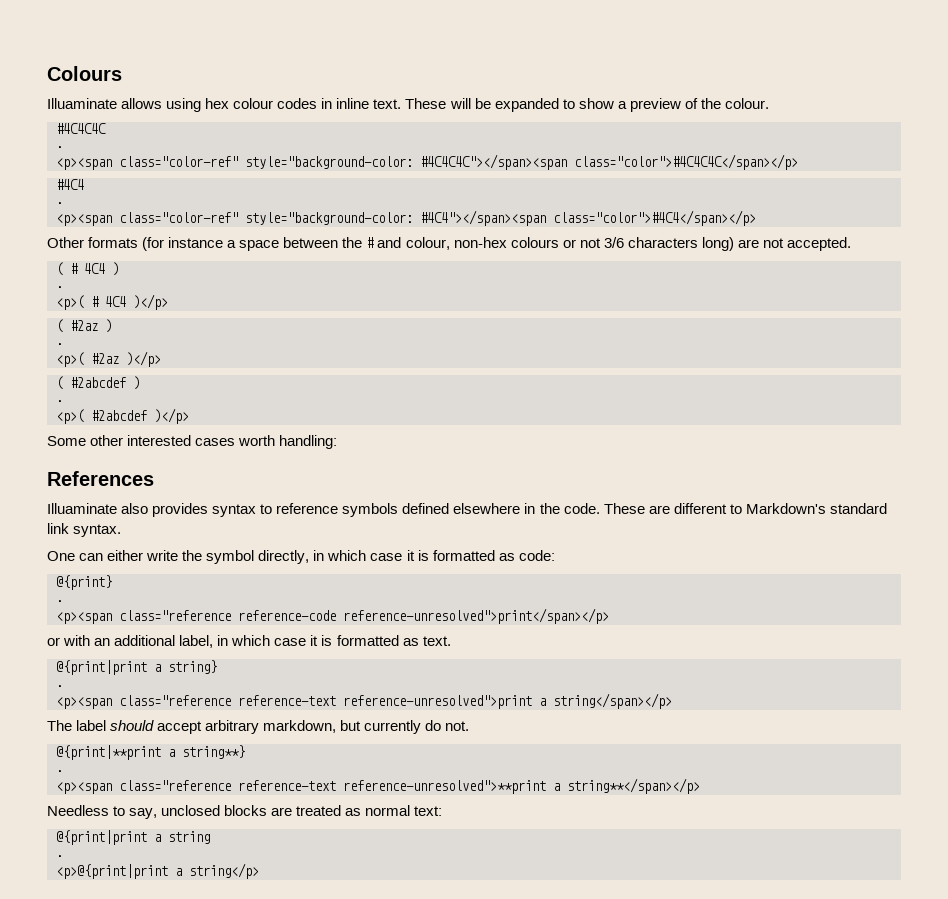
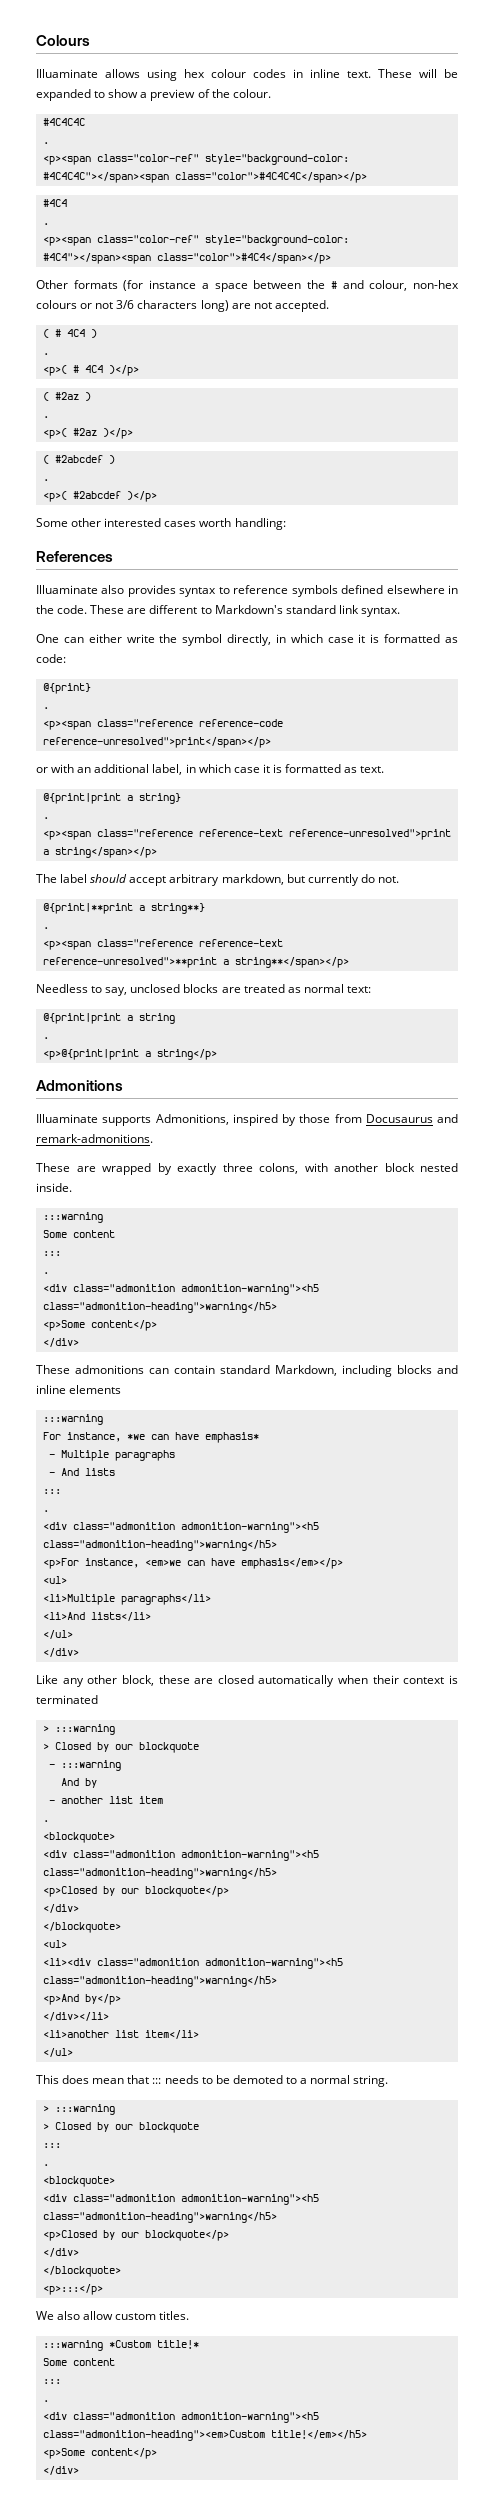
(259, 871) none -> [36,1080,123,1091] [36,1114,458,1126] [36,1134,153,1143] [36,1163,458,1175] [36,1183,72,1192] [42,1212,103,1223] [42,1230,115,1238] [42,1251,61,1256] [42,1272,49,1274] [42,1284,319,1295] [42,1302,277,1313] [42,1320,157,1331] [42,1338,79,1347] [36,1365,458,1377] [36,1385,122,1394] [42,1414,103,1425] [42,1432,259,1443] [48,1450,175,1461] [48,1468,115,1476] [42,1489,61,1494] [42,1510,49,1512] [42,1522,319,1533] [42,1540,277,1551] [42,1558,343,1569] [42,1576,67,1584] [42,1594,211,1605] [42,1612,151,1621] [42,1630,73,1639] [42,1648,79,1657] [36,1675,458,1687] [36,1695,98,1704] [42,1724,115,1735] [42,1742,199,1753] [48,1760,121,1771] [60,1778,97,1788] [48,1796,163,1804] [42,1820,49,1822] [42,1832,115,1843] [42,1850,319,1861] [42,1868,277,1879] [42,1886,229,1897] [42,1904,79,1913] [42,1922,121,1933] [42,1940,67,1948] [42,1958,343,1969] [42,1976,277,1987] [42,1994,121,2005] [42,2012,109,2021] [42,2030,199,2039] [42,2048,73,2057] [36,2075,389,2087] [42,2104,115,2115] [42,2122,199,2133] [42,2143,61,2148] [42,2164,49,2166] [42,2176,115,2187] [42,2194,319,2205] [42,2212,277,2223] [42,2230,229,2241] [42,2248,79,2257] [42,2266,121,2277] [42,2284,103,2295] [36,2311,190,2320] [42,2340,199,2351] [42,2358,115,2366] [42,2379,61,2384] [42,2400,49,2402] [42,2412,319,2423] [42,2430,367,2441] [42,2448,157,2459] [42,2466,79,2475] // Admonitions // Illuaminate supports Admonitions, inspired by those from Docusaurus and remark-admonitions. // These are wrapped by exactly three colons, with another block nested inside. // :::warning // Some content // ::: // . // <div class="admonition admonition-warning"><h5 class="admonition-heading">warning</h5> // <p>Some content</p> // </div> // These admonitions can contain standard Markdown, including blocks and inline elements // :::warning // For instance, *we can have emphasis* // - Multiple paragraphs // - And lists // ::: // . // <div class="admonition admonition-warning"><h5 class="admonition-heading">warning</h5> // <p>For instance, <em>we can have emphasis</em></p> // <ul> // <li>Multiple paragraphs</li> // <li>And lists</li> // </ul> // </div> // Like any other block, these are closed automatically when their context is terminated // > :::warning // > Closed by our blockquote // - :::warning // And by // - another list item // . // <blockquote> // <div class="admonition admonition-warning"><h5 class="admonition-heading">warning</h5> // <p>Closed by our blockquote</p> // </div> // </blockquote> // <ul> // <li><div class="admonition admonition-warning"><h5 class="admonition-heading">warning</h5> // <p>And by</p> // </div></li> // <li>another list item</li> // </ul> // This does mean that ::: needs to be demoted to a normal string. // > :::warning // > Closed by our blockquote // ::: // . // <blockquote> // <div class="admonition admonition-warning"><h5 class="admonition-heading">warning</h5> // <p>Closed by our blockquote</p> // </div> // </blockquote> // <p>:::</p> // We also allow custom titles. // :::warning *Custom title!* // Some content // ::: // . // <div class="admonition admonition-warning"><h5 class="admonition-heading"><em>Custom title!</em></h5> // <p>Some content</p> // </div>

